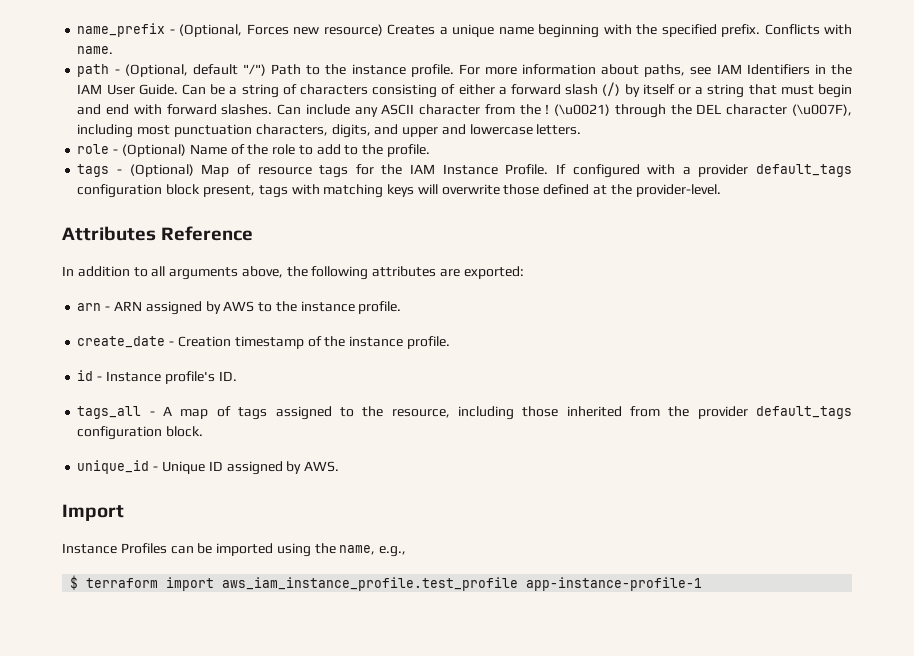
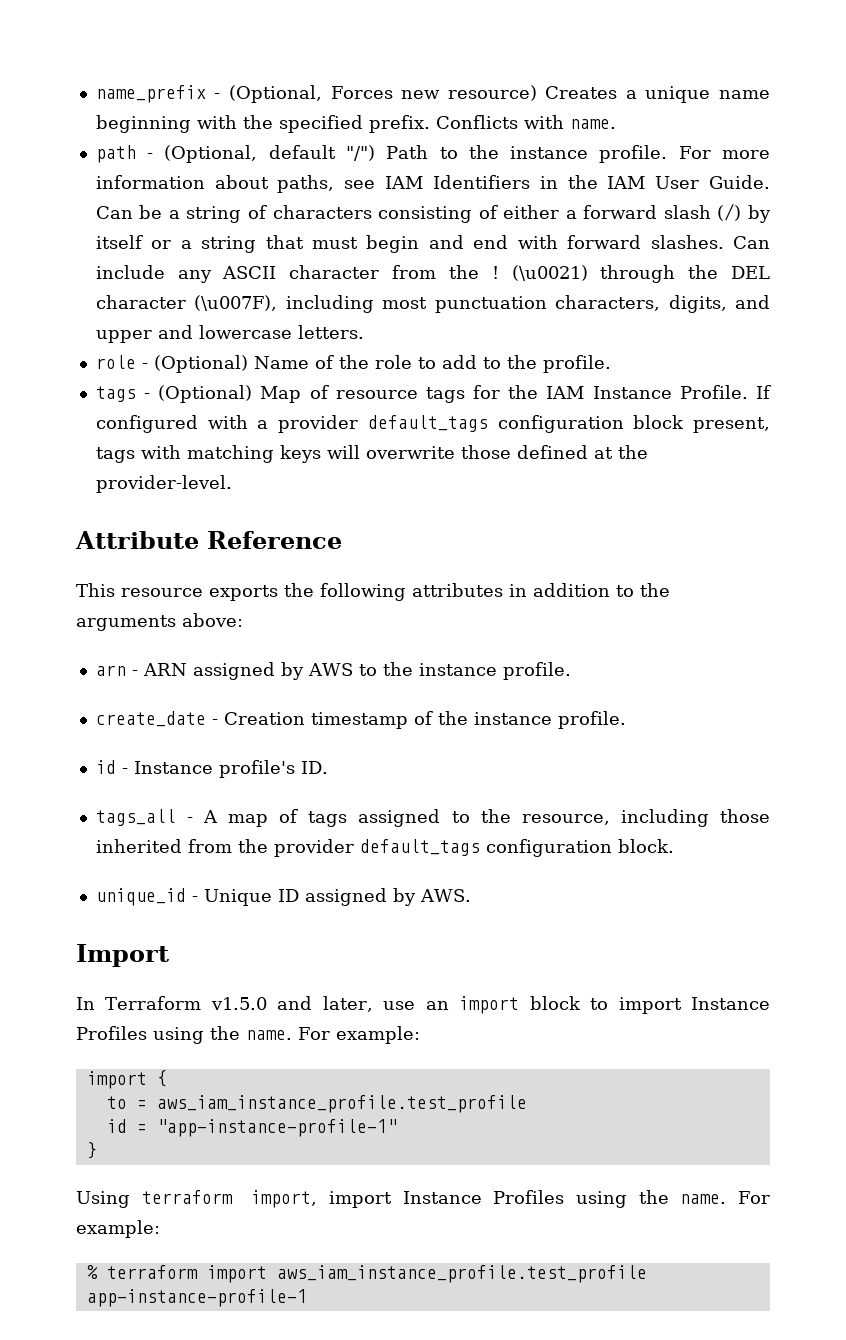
[62,226,156,241] Attributes -> [75,531,199,549] Attribute
[62,266,524,280] In addition to all arguments above, the following attributes are exported: -> [76,583,670,601] [76,613,243,631] This resource exports the following attributes in addition to the arguments above:
[62,543,407,557] [70,575,79,590] Instance Profiles can be imported using the name, e.g., // $ -> [76,996,771,1014] [76,1026,420,1044] [86,1070,167,1089] [106,1095,527,1113] [106,1119,397,1137] [86,1142,97,1159] [76,1190,771,1208] [76,1220,160,1238] [86,1265,98,1279] In Terraform v1.5.0 and later, use an import block to import Instance Profiles using the name. For example: // import { // to = aws_iam_instance_profile.test_profile // id = "app-instance-profile-1" // } // Using terraform import, import Instance Profiles using the name. For example: // %

